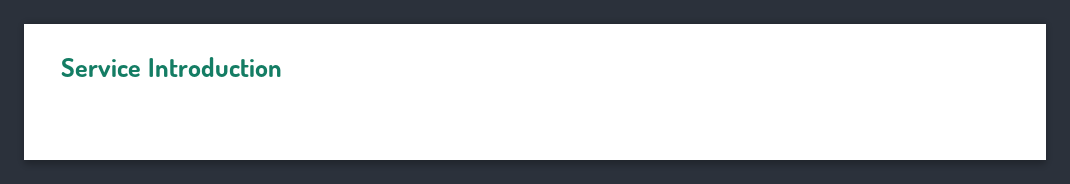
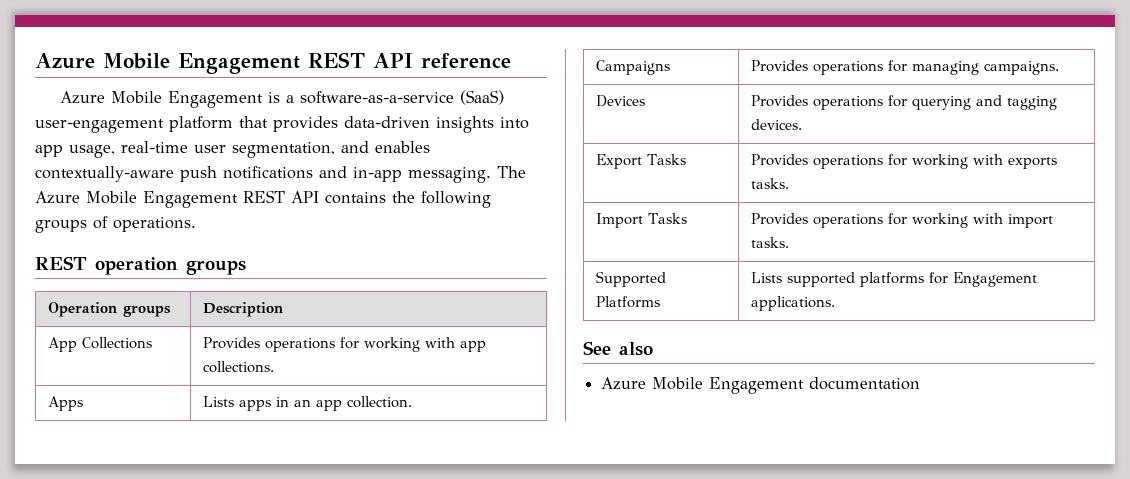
[61,57,283,77] Service Introduction -> [35,52,511,74] [59,90,504,108] [35,116,529,133] [35,141,430,158] [35,166,526,183] [35,190,491,208] [35,216,196,233] [35,256,246,275] [47,302,171,317] [202,302,283,317] [47,337,152,352] [202,337,486,352] [202,361,274,373] [47,396,83,411] [202,396,412,411] [595,60,670,75] [750,60,1059,75] [595,95,645,107] [750,95,1057,110] [750,119,802,130] [595,154,686,169] [750,154,1057,169] [750,178,789,189] [595,213,687,228] [750,213,1053,228] [750,237,789,248] [595,271,666,287] [595,296,660,308] [750,272,1037,287] [750,296,835,311] [583,341,653,356] [601,377,921,394] Azure Mobile Engagement REST API reference // Azure Mobile Engagement is a software-as-a-service (SaaS) user-engagement platform that provides data-driven insights into app usage, real-time user segmentation, and enables contextually-aware push notifications and in-app messaging. The Azure Mobile Engagement REST API contains the following groups of operations. // REST operation groups // Operation groups | Description // App Collections | Provides operations for working with app collections. // Apps | Lists apps in an app collection. // Campaigns | Provides operations for managing campaigns. // Devices | Provides operations for querying and tagging devices. // Export Tasks | Provides operations for working with exports tasks. // Import Tasks | Provides operations for working with import tasks. // Supported Platforms | Lists supported platforms for Engagement applications. // See also // Azure Mobile Engagement documentation

